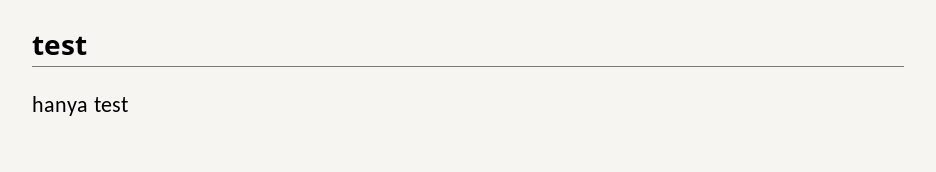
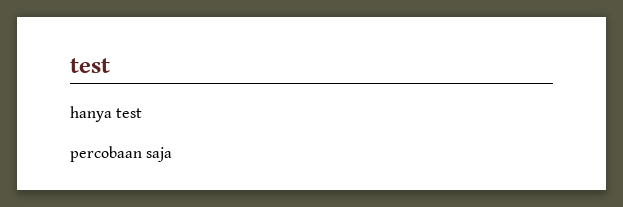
(128, 104) none -> [70,146,173,162] // percobaan saja

